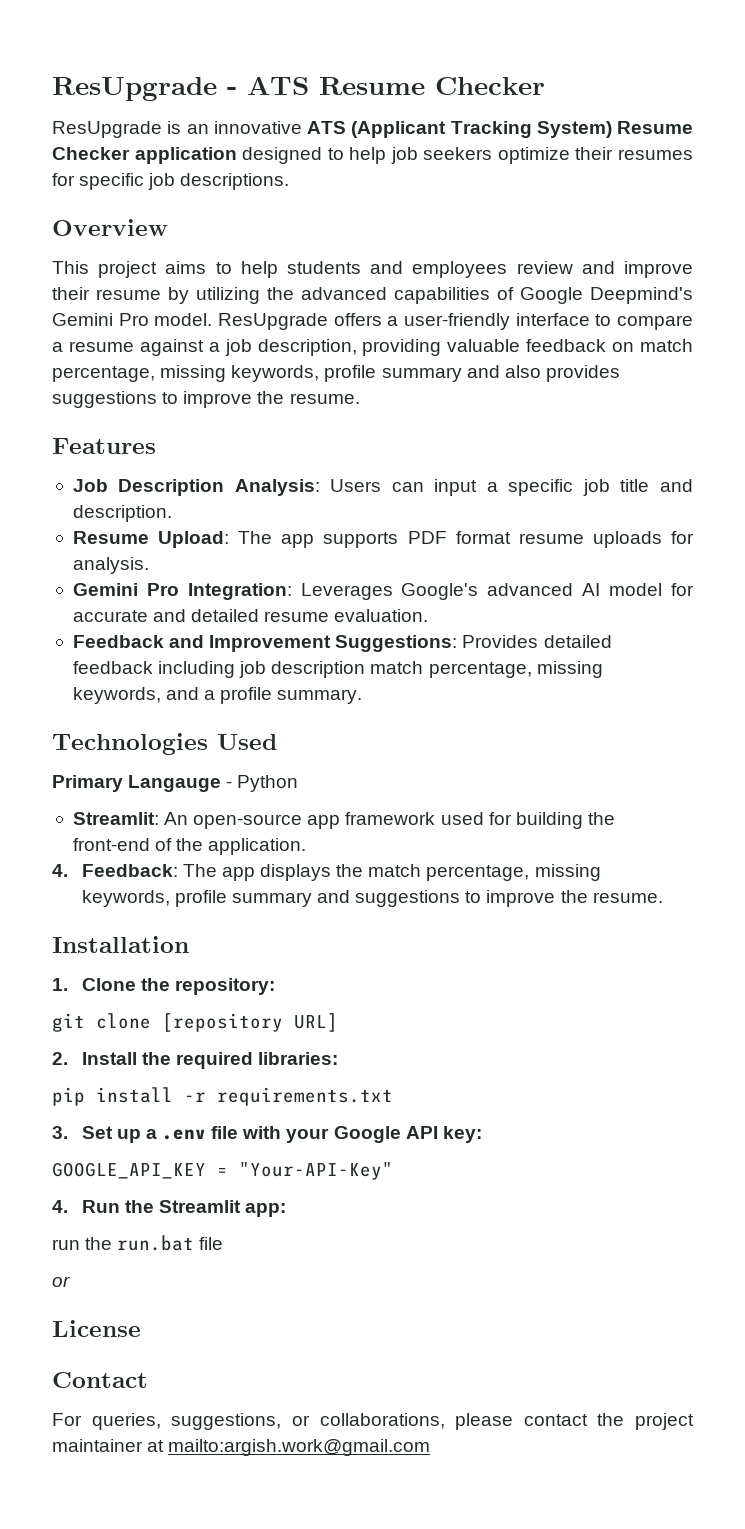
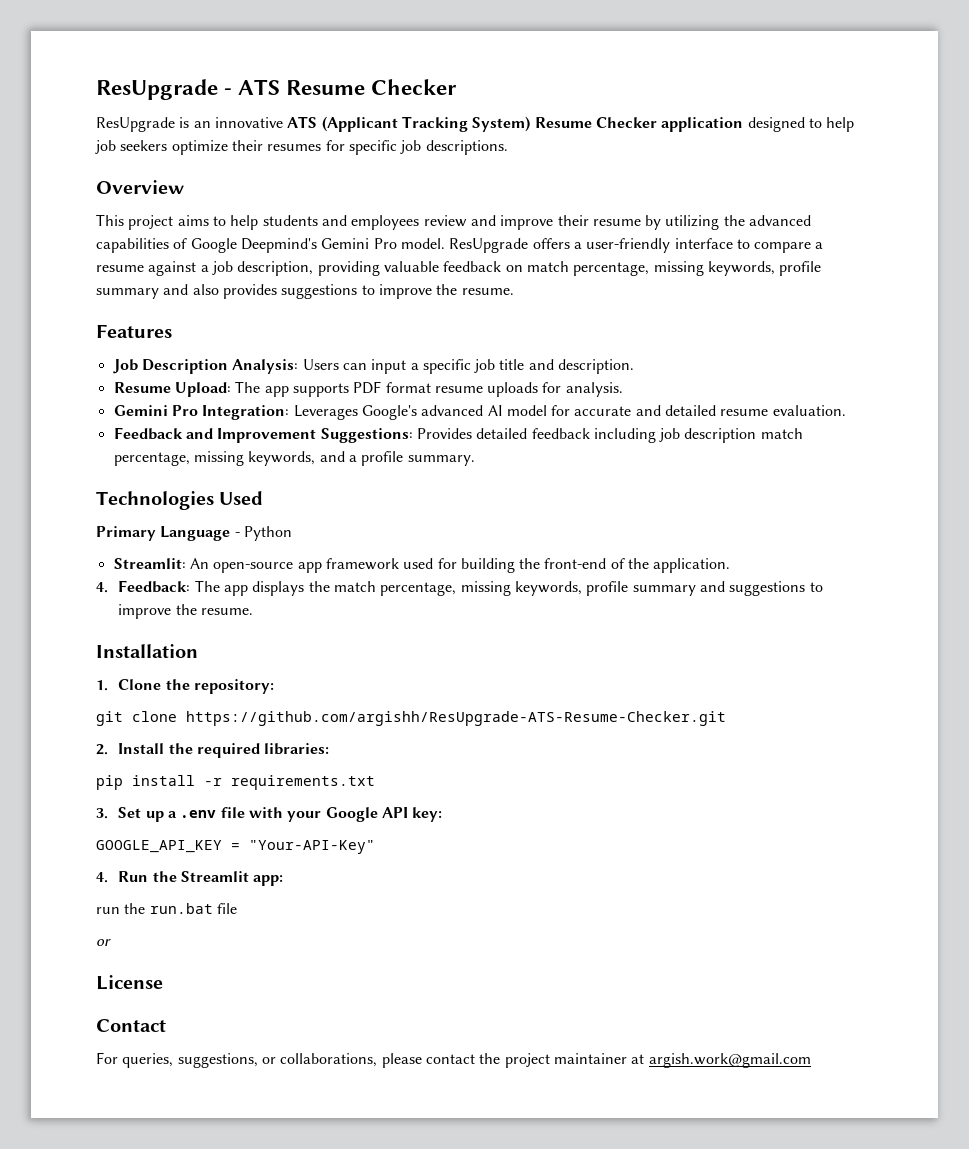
[128,775,222,792] Langauge -> [160,526,231,541] Language
[162,1013,338,1032] [repository URL] -> [186,711,726,726] https://github.com/argishh/ResUpgrade-ATS-Resume-Checker.git
[168,1439,431,1456] mailto:argish.work@gmail.com -> [648,1053,811,1068] argish.work@gmail.com

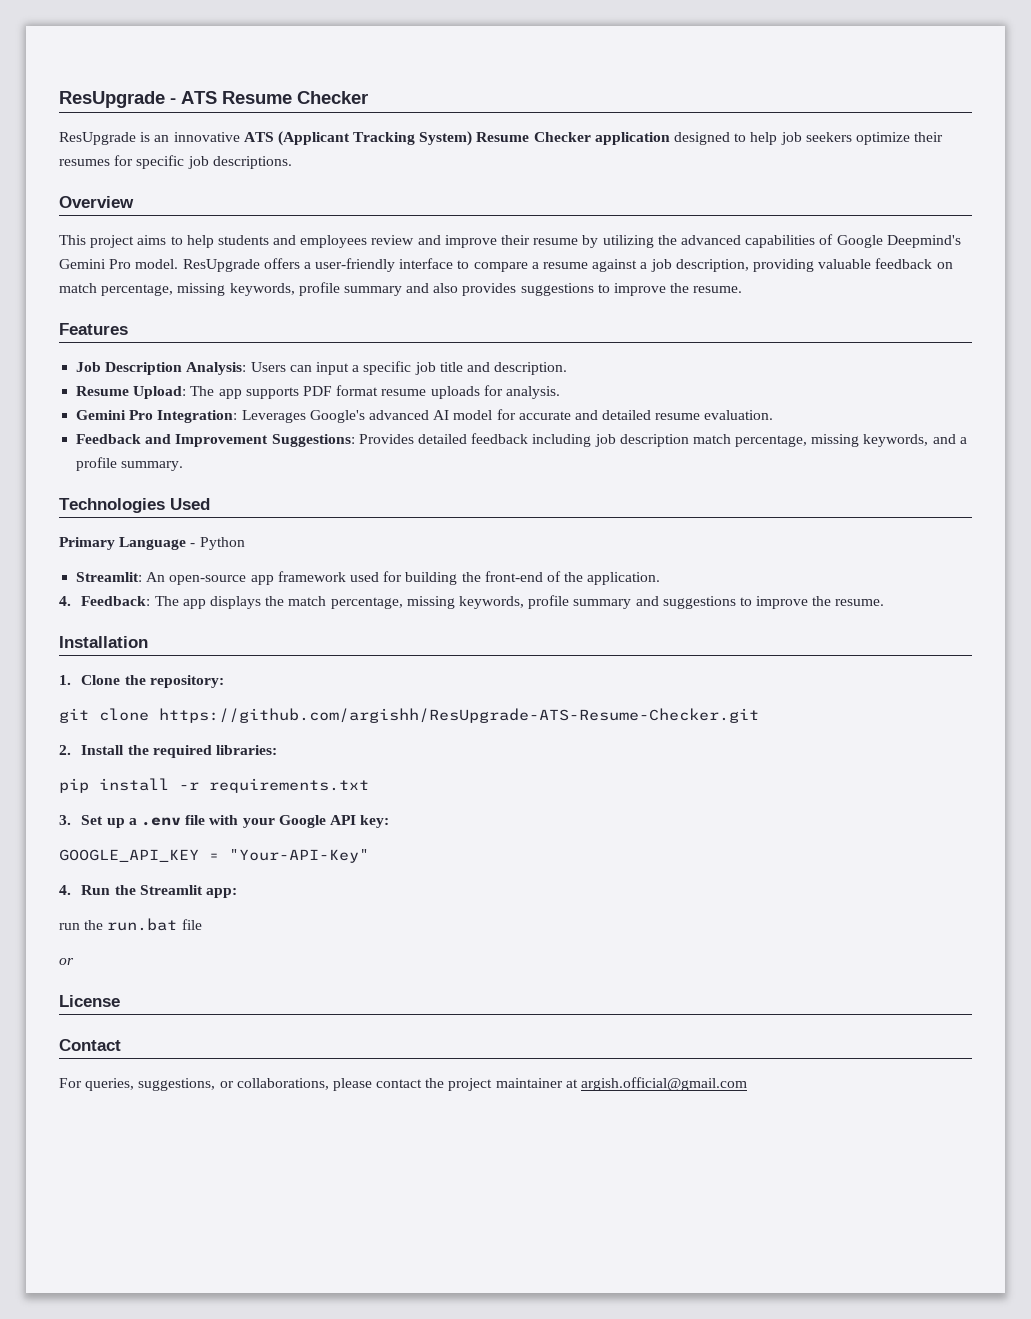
[648,1053,811,1068] argish.work@gmail.com -> [581,1077,748,1091] argish.official@gmail.com

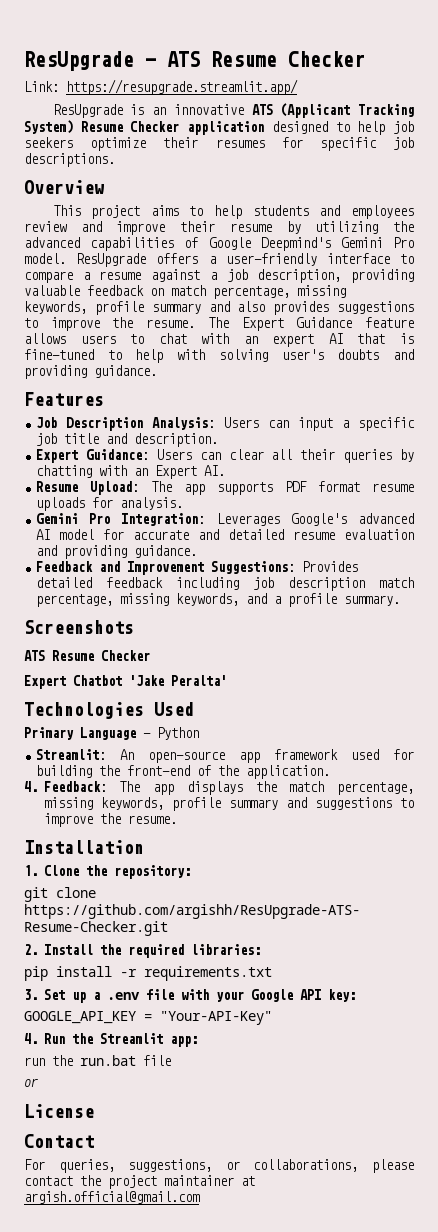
(368, 97) none -> [24,79,298,95] // Link: https://resupgrade.streamlit.app/
(743, 289) none -> [207,317,415,331] [24,333,414,347] [24,349,415,363] [24,365,157,379] The Expert Guidance feature allows users to chat with an expert AI that is fine-tuned to help with solving user's doubts and providing guidance.
(568, 368) none -> [36,449,415,463] [36,465,226,479] // Expert Guidance: Users can clear all their queries by chatting with an Expert AI.
[704,410,774,420] evaluation. -> [344,529,414,540] [36,545,198,559] evaluation and providing guidance.
(184, 466) none -> [24,620,134,634] [24,650,150,661] [24,675,227,689] // Screenshots // ATS Resume Checker // Expert Chatbot 'Jake Peralta'

